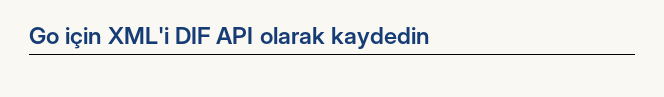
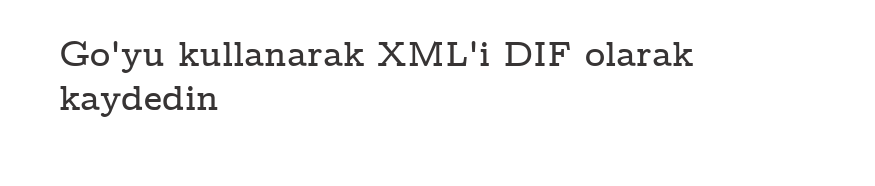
[29,27,102,49] Go için -> [59,41,364,73] Go'yu kullanarak
[216,27,254,44] API -> (572, 54) none

